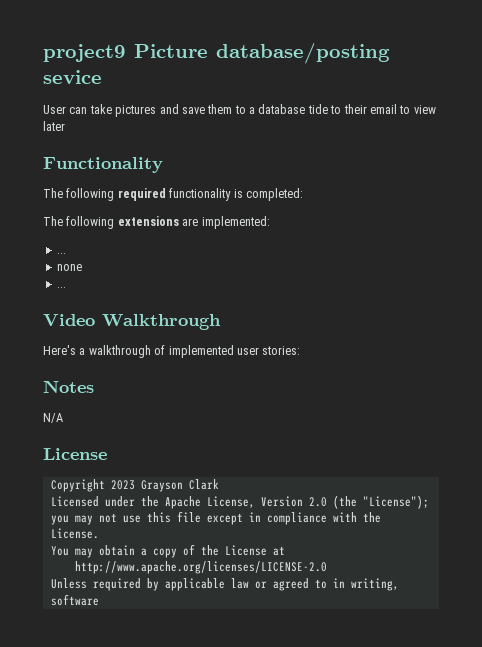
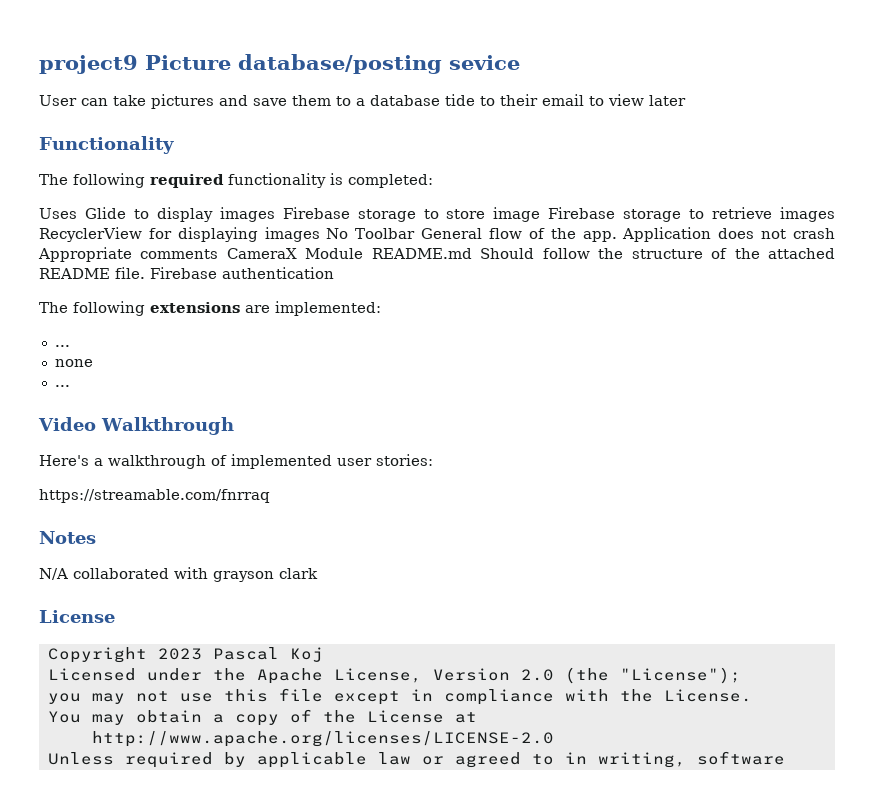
(303, 194) none -> [39,207,836,222] [39,227,836,242] [38,247,836,262] [39,267,334,279] // Uses Glide to display images Firebase storage to store image Firebase storage to retrieve images RecyclerView for displaying images No Toolbar General flow of the app. Application does not crash Appropriate comments CameraX Module README.md Should follow the structure of the attached README file. Firebase authentication
(301, 350) none -> [39,489,270,503] // https://streamable.com/fnrraq
(63, 418) none -> [73,567,318,582] collaborated with grayson clark
[140,479,219,492] Grayson Clark -> [212,647,323,662] Pascal Koj

